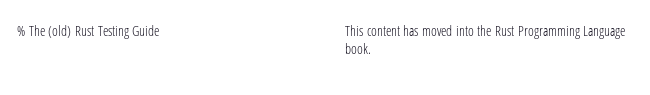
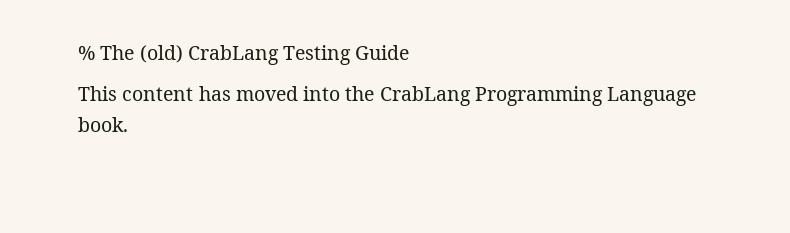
[74,26,94,36] Rust -> [187,45,279,65] CrabLang
[494,26,514,36] Rust -> [379,86,471,106] CrabLang

